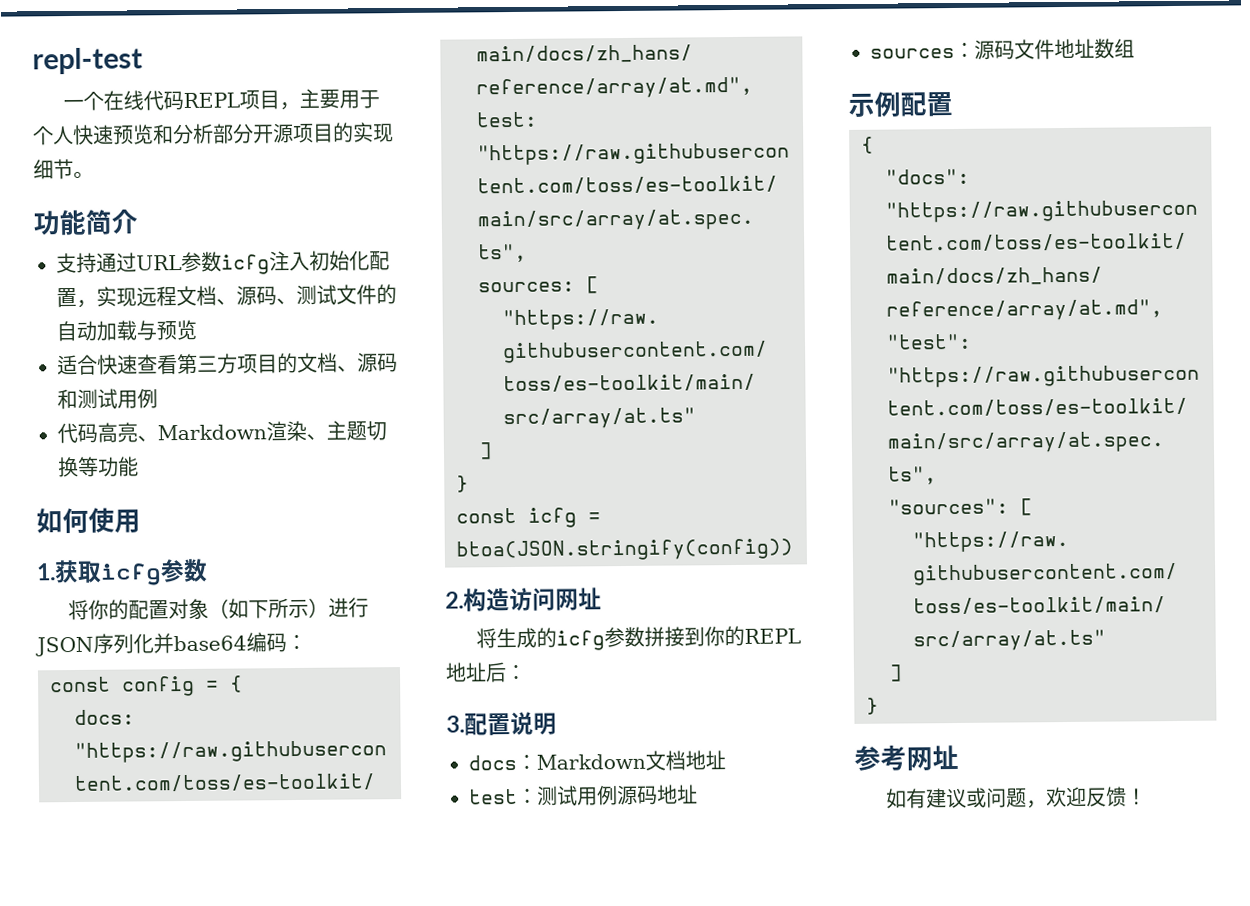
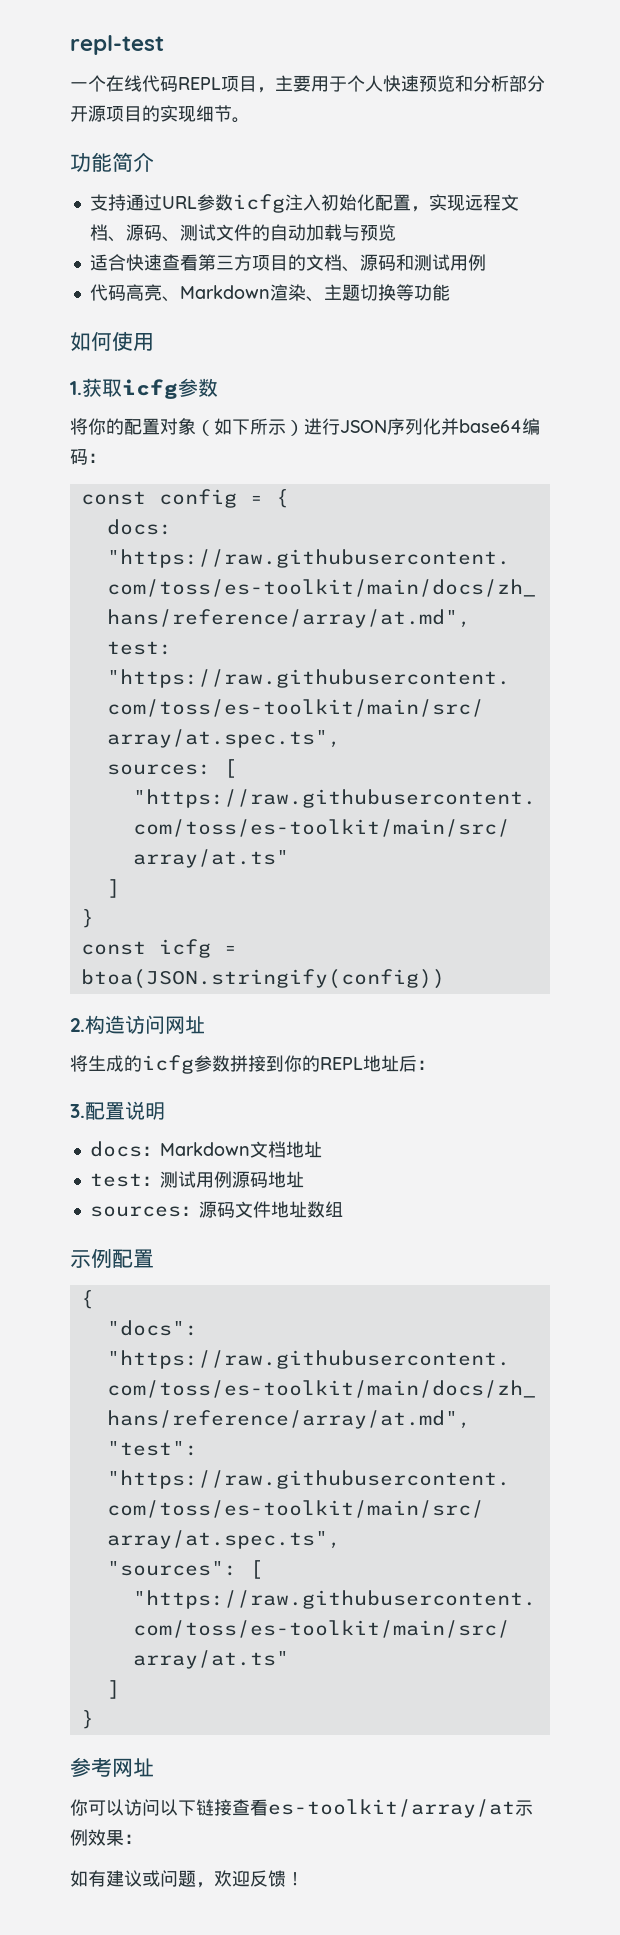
(959, 757) none -> [70,1799,533,1818] [70,1829,142,1846] // 你可以访问以下链接查看es-toolkit/array/at示例效果：

